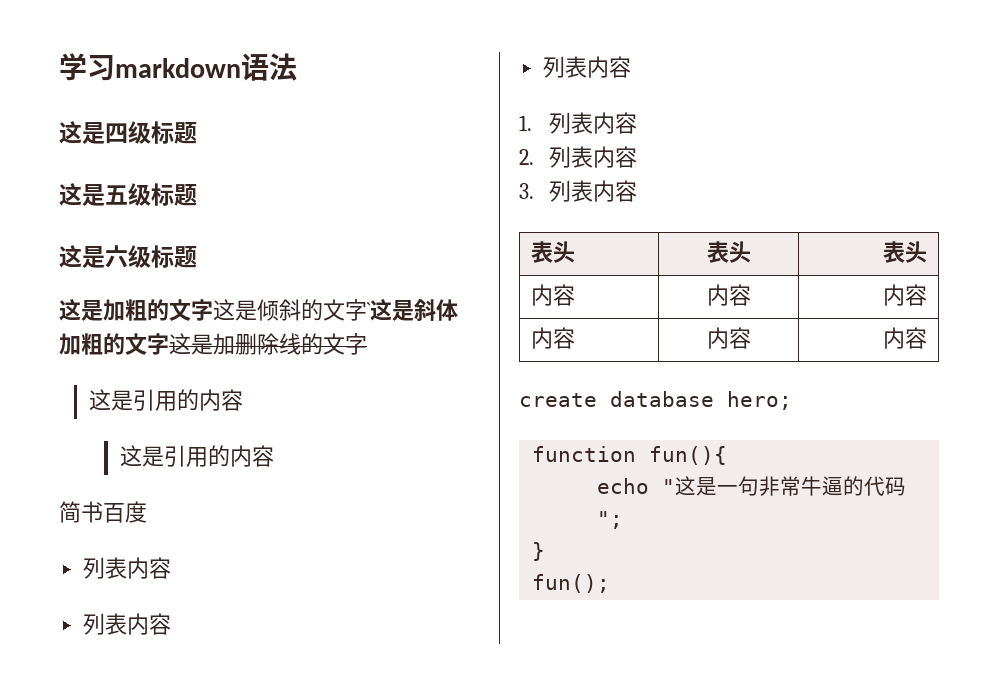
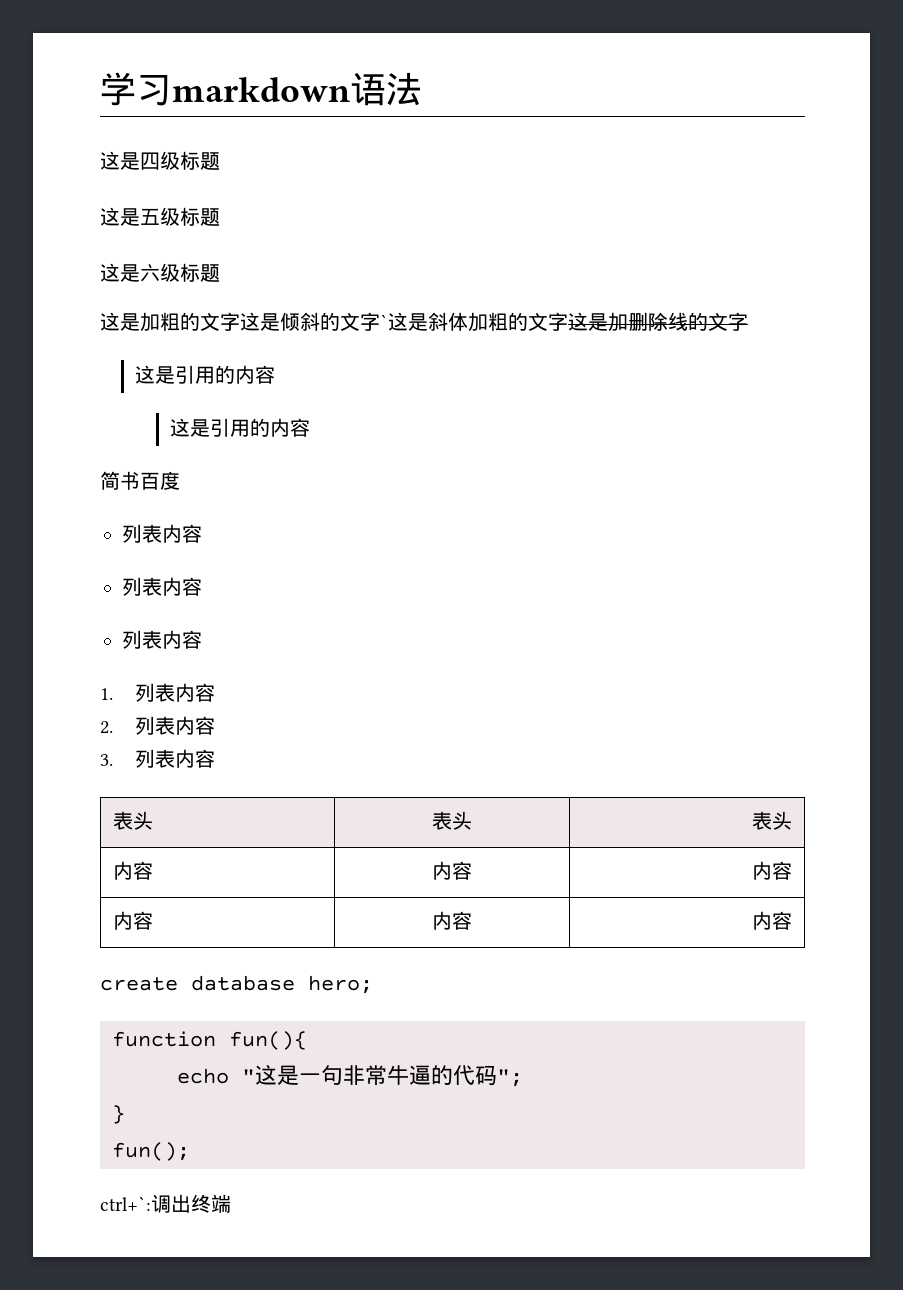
(611, 583) none -> [100,1194,231,1213] // ctrl+`:调出终端

